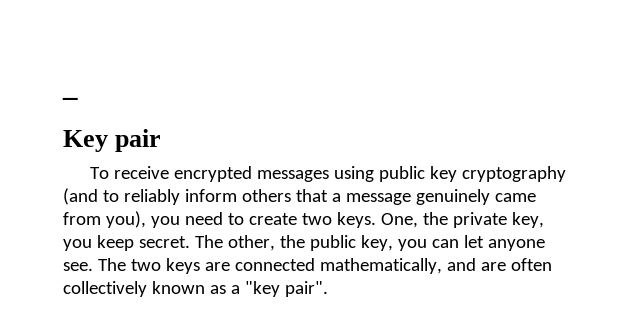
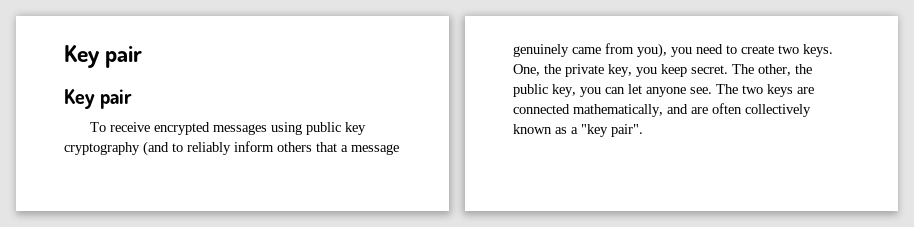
[62,96,78,100] _ -> [64,45,143,68] Key pair

